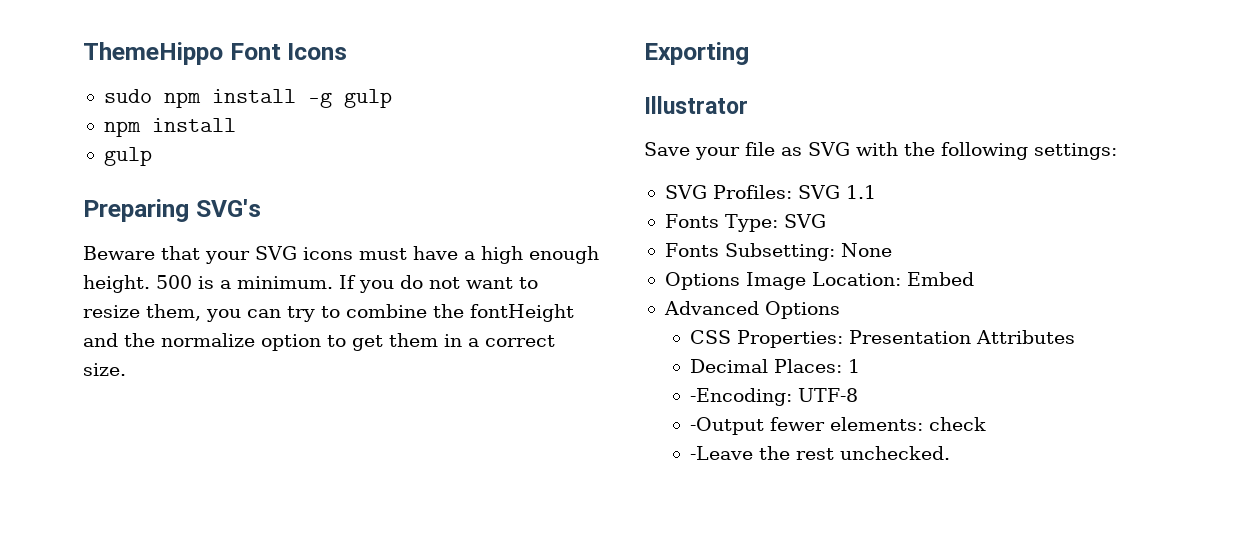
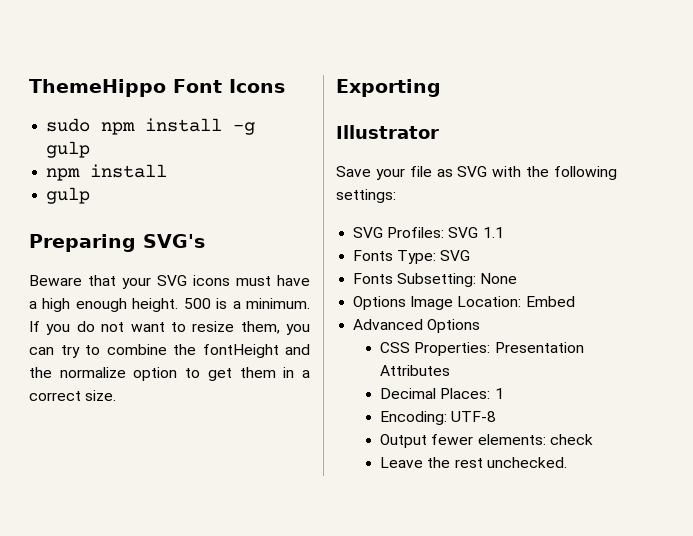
[690,388,793,406] -Encoding: -> [380,411,448,425] Encoding:
[690,417,765,435] -Output -> [380,434,428,448] Output
[690,446,754,460] -Leave -> [380,457,424,468] Leave

